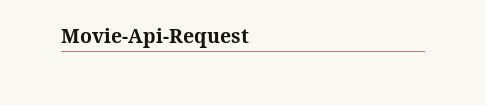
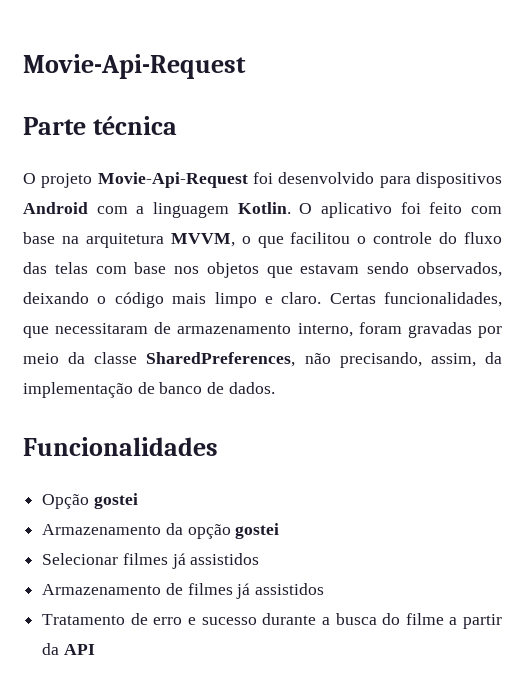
[61,28,249,48] Movie-Api-Request -> [23,54,246,79] [23,116,178,135] [23,172,502,188] [23,202,503,218] [23,232,502,248] [23,262,502,278] [23,292,502,308] [23,322,503,338] [23,352,503,368] [23,382,275,398] [23,437,218,456] [42,493,138,509] [42,523,280,539] [42,553,260,569] [42,583,325,599] [42,613,503,629] [42,643,95,655] Movie-Api-Request // Parte técnica // O projeto Movie-Api-Request foi desenvolvido para dispositivos Android com a linguagem Kotlin. O aplicativo foi feito com base na arquitetura MVVM, o que facilitou o controle do fluxo das telas com base nos objetos que estavam sendo observados, deixando o código mais limpo e claro. Certas funcionalidades, que necessitaram de armazenamento interno, foram gravadas por meio da classe SharedPreferences, não precisando, assim, da implementação de banco de dados. // Funcionalidades // Opção gostei // Armazenamento da opção gostei // Selecionar filmes já assistidos // Armazenamento de filmes já assistidos // Tratamento de erro e sucesso durante a busca do filme a partir da API

